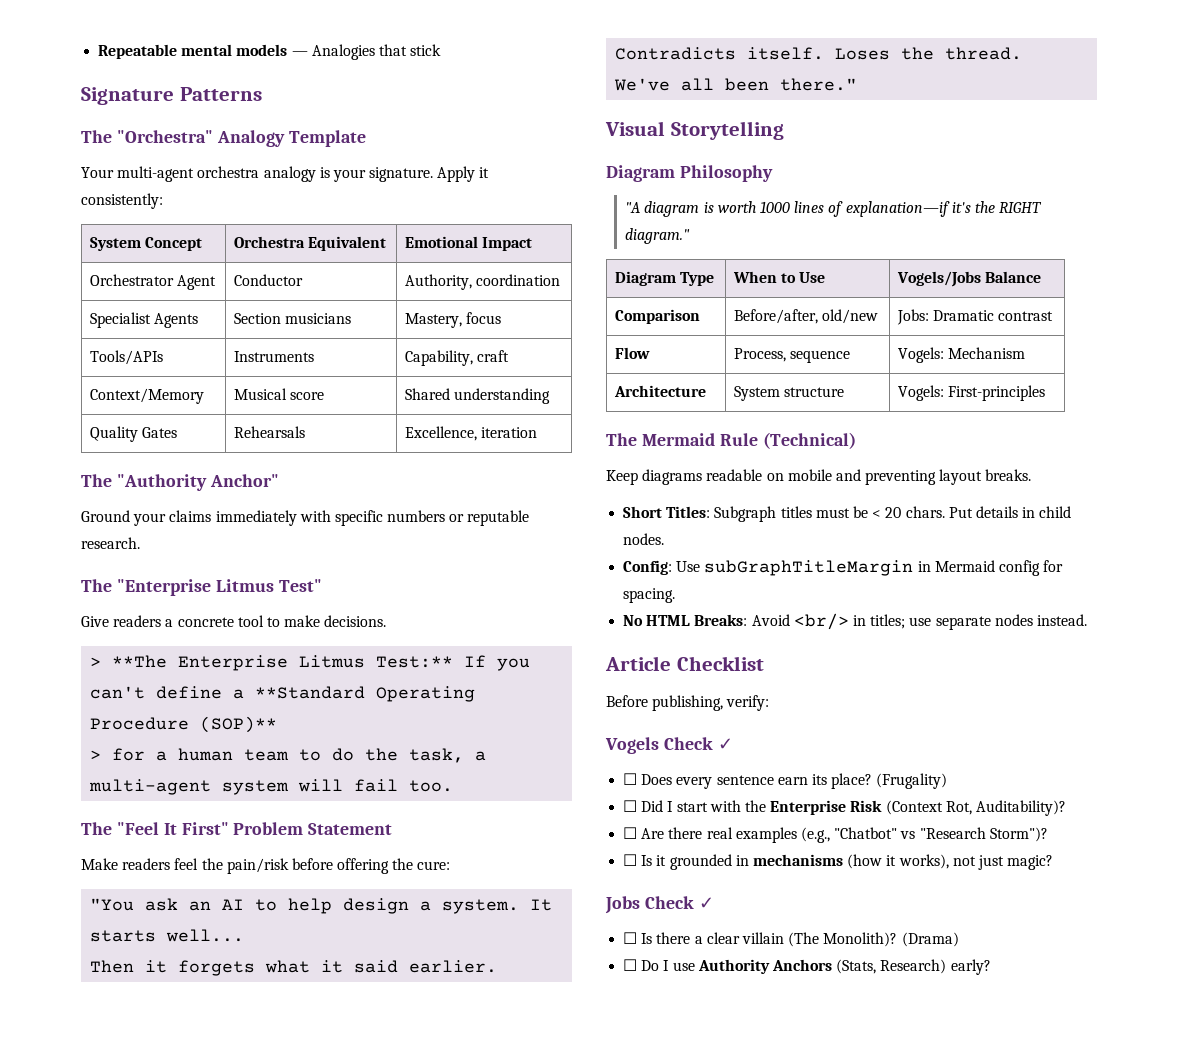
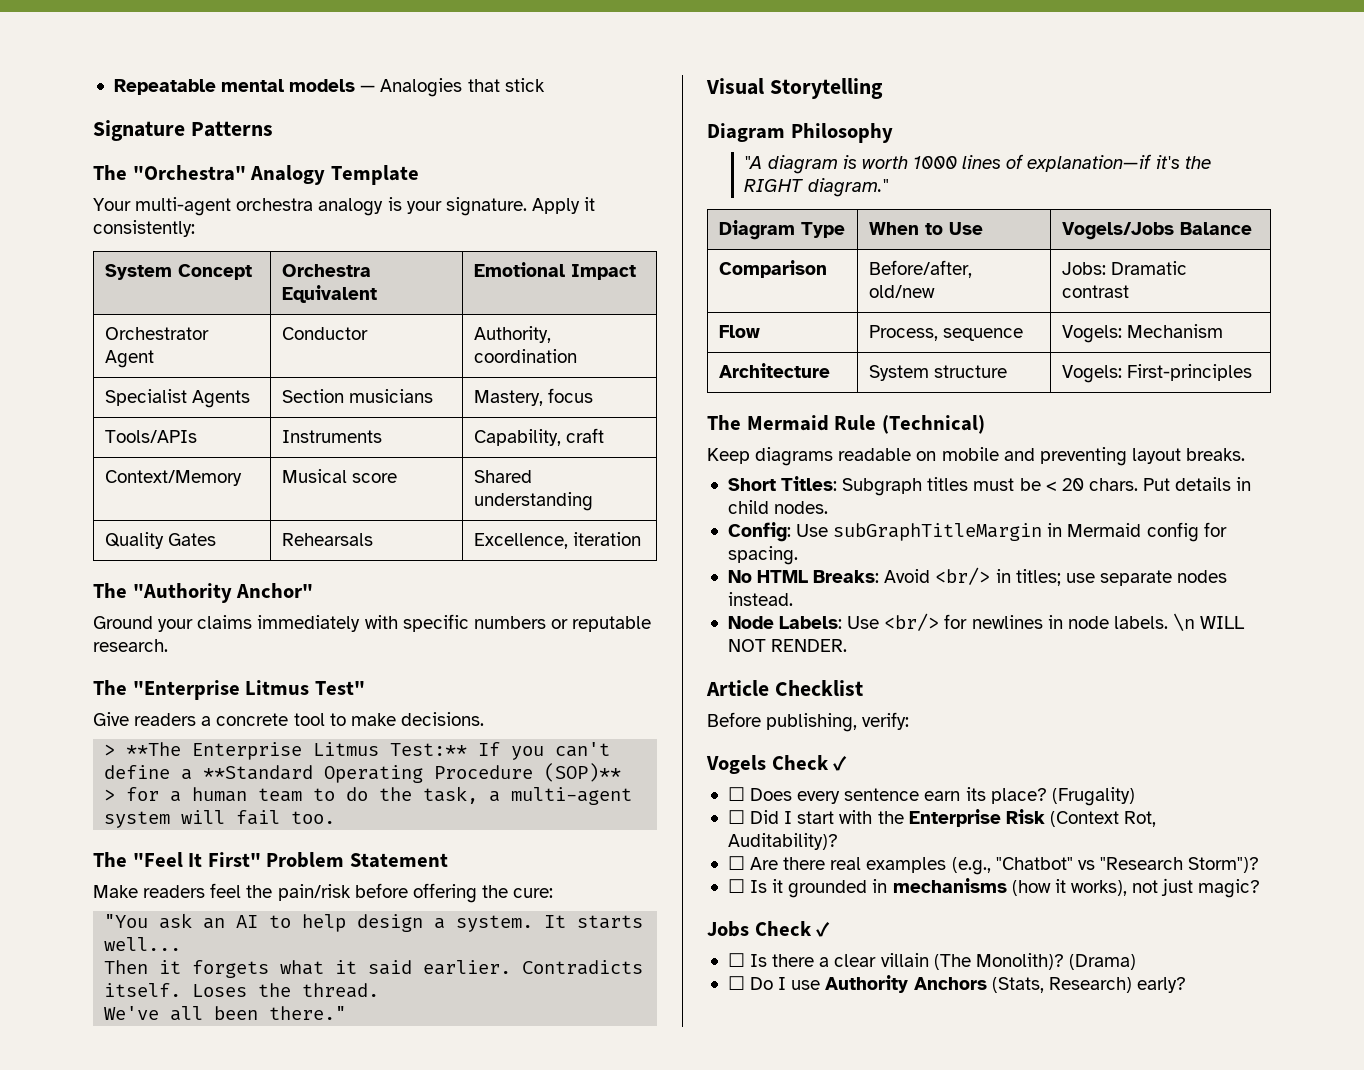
(1087, 620) none -> [727,613,1246,631] [727,639,848,652] // Node Labels: Use <br/> for newlines in node labels. \n WILL NOT RENDER.

